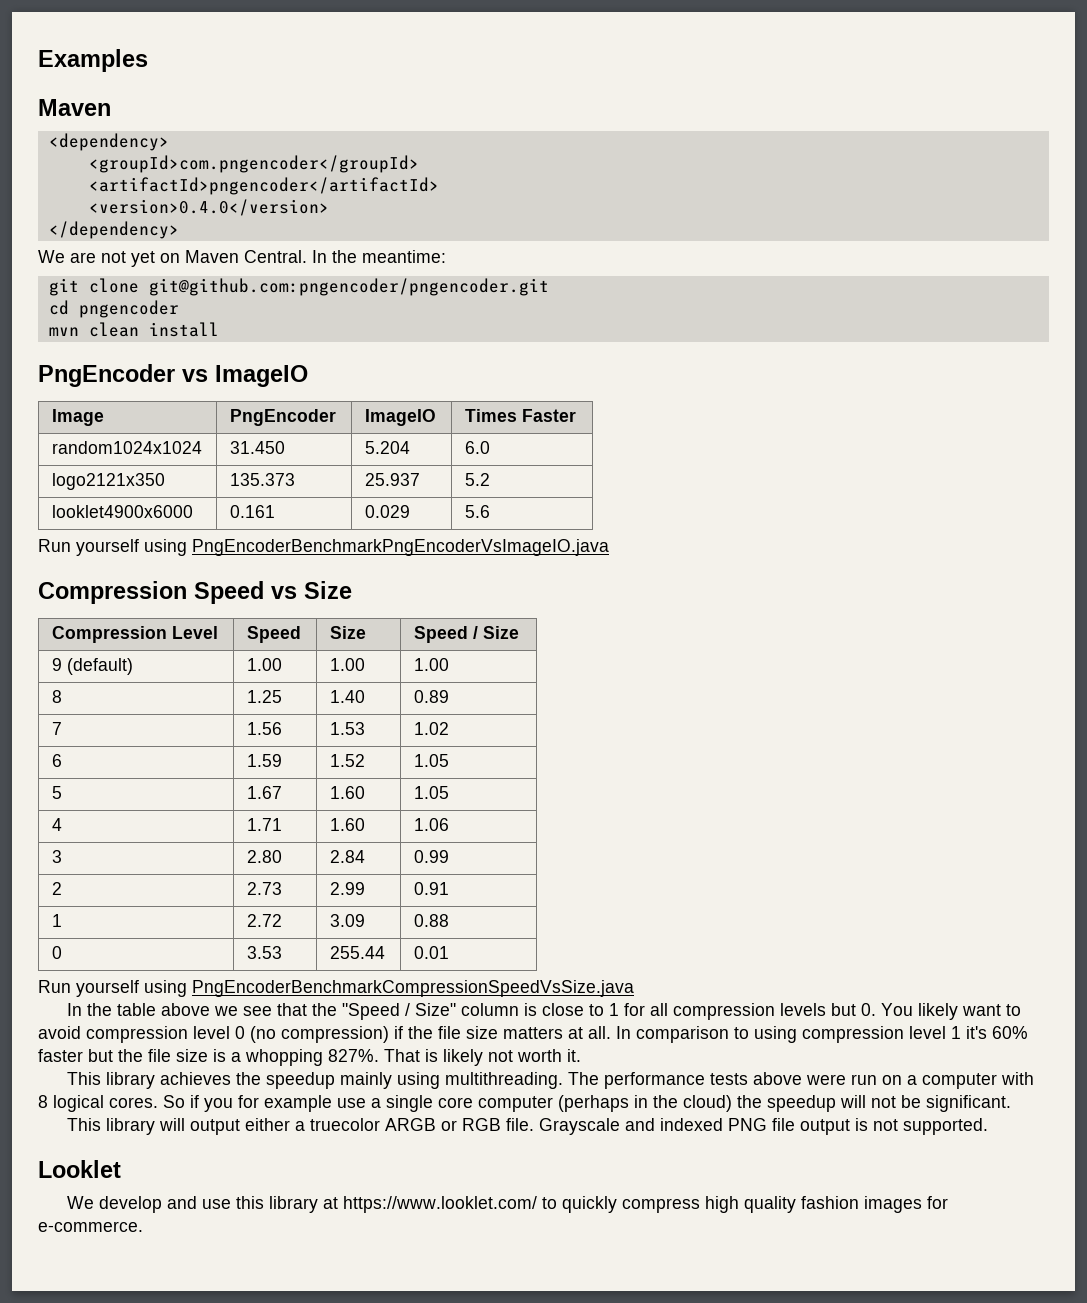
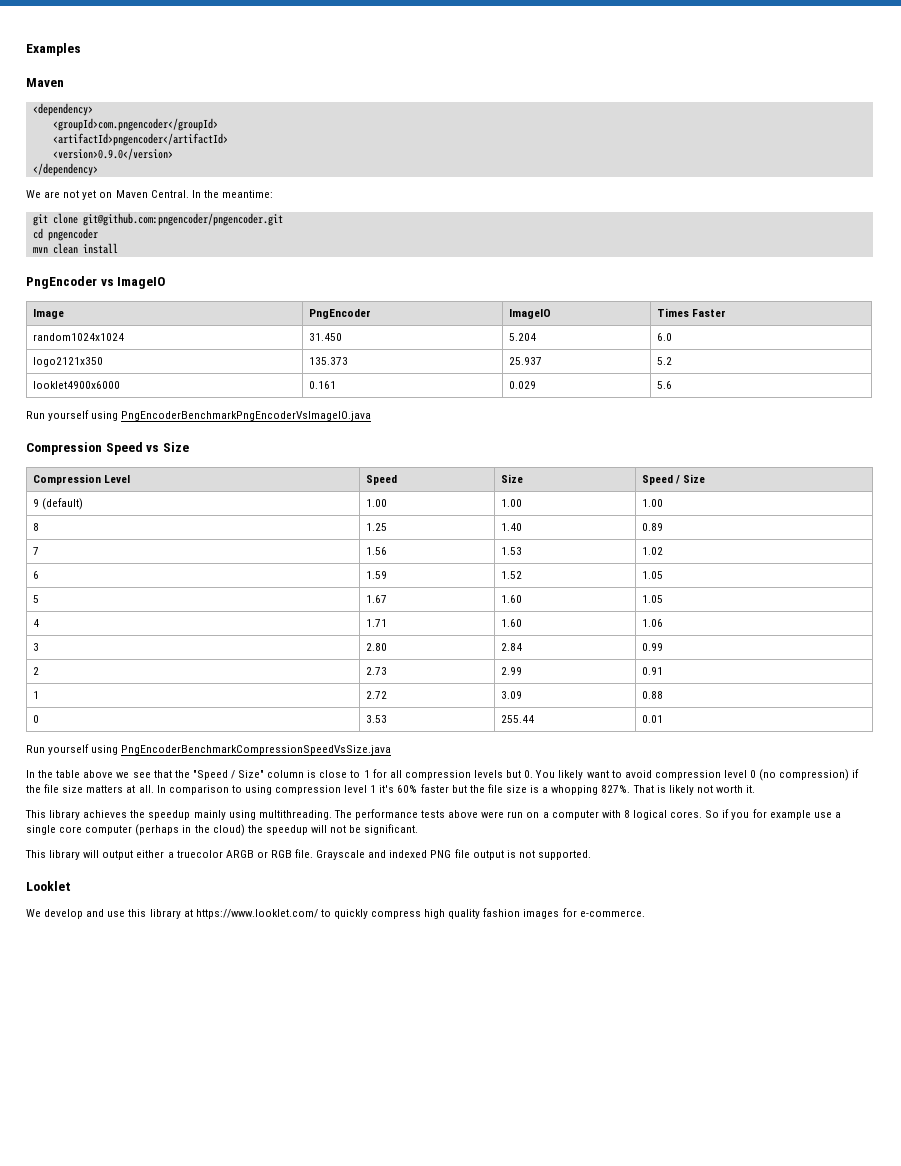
[88,199,329,216] <version>0.4.0</version> -> [52,148,173,160] <version>0.9.0</version>

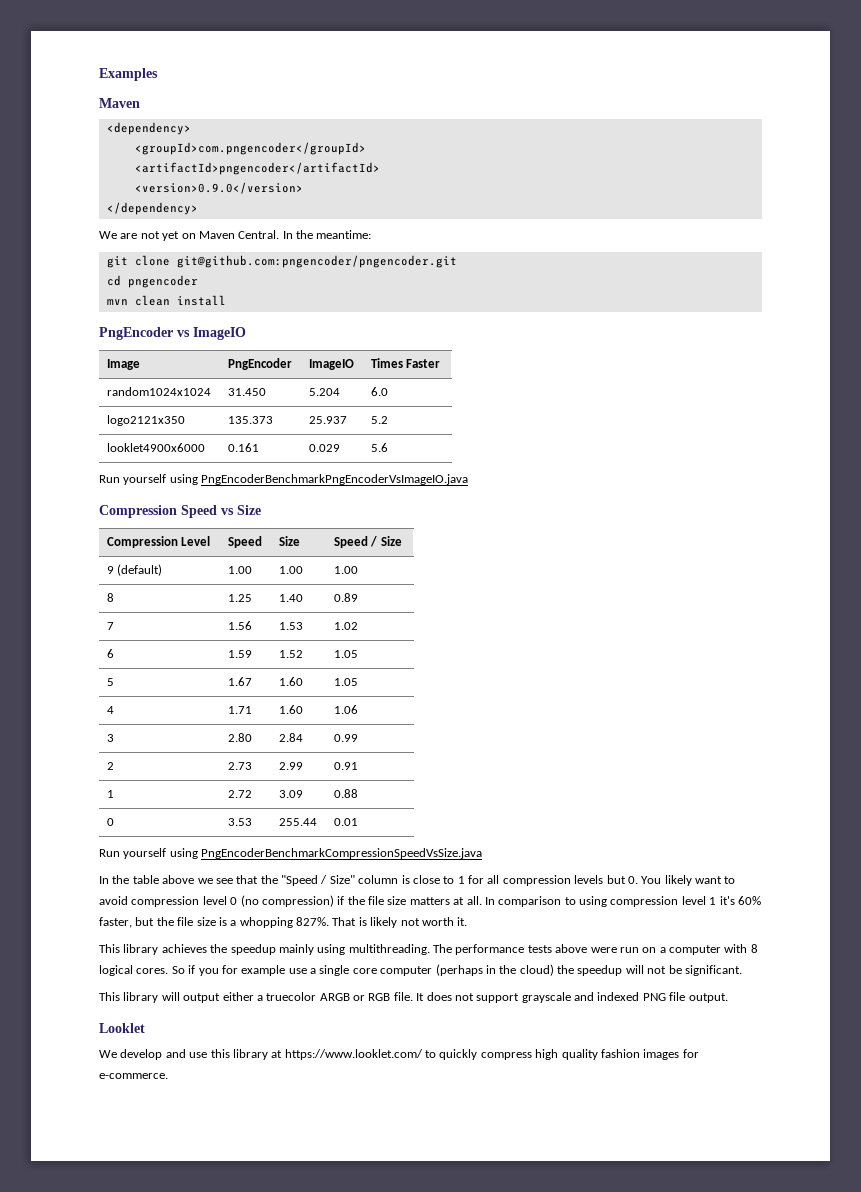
[420,784,449,793] faster -> [99,917,132,928] faster,
[316,849,591,860] Grayscale and indexed PNG file output is not supported. -> [416,992,728,1003] It does not support grayscale and indexed PNG file output.

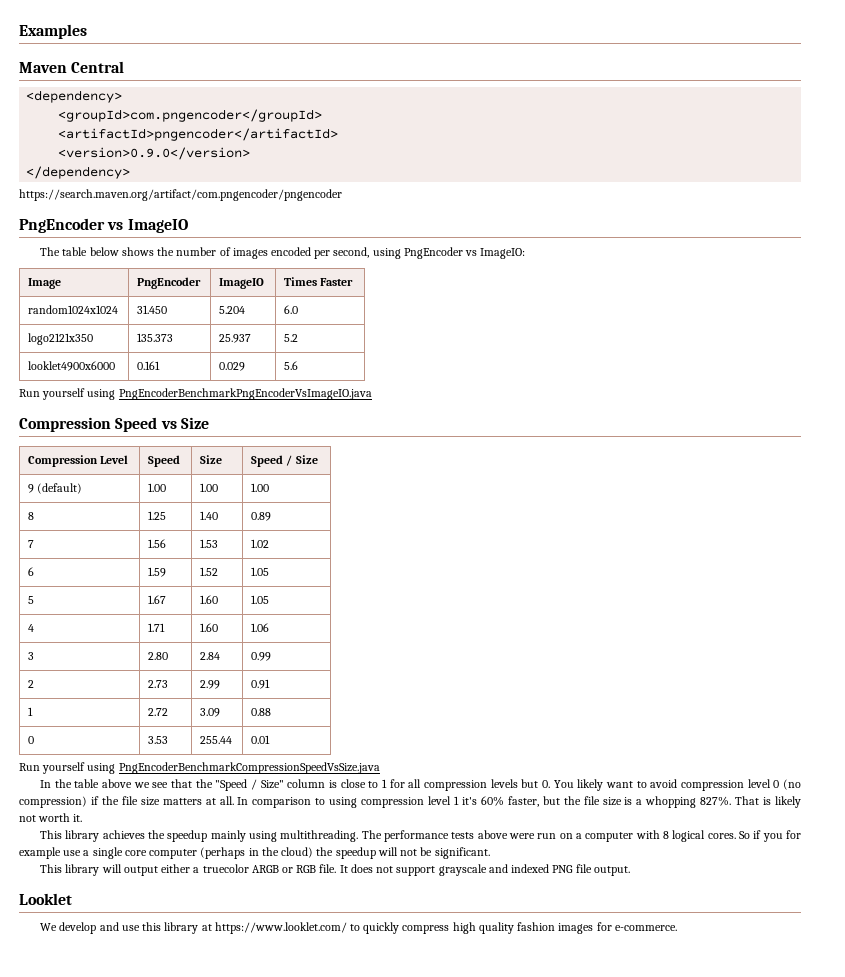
(140, 103) none -> [71,61,125,73] Central
[99,230,372,241] [106,255,457,268] [106,275,198,288] [106,295,226,306] [99,327,246,340] We are not yet on Maven Central. In the meantime: // git clone git@github.com:pngencoder/pngencoder.git // cd pngencoder // mvn clean install // PngEncoder vs ImageIO -> [19,189,342,201] [19,218,188,233] [40,247,526,259] https://search.maven.org/artifact/com.pngencoder/pngencoder // PngEncoder vs ImageIO // The table below shows the number of images encoded per second, using PngEncoder vs ImageIO:

